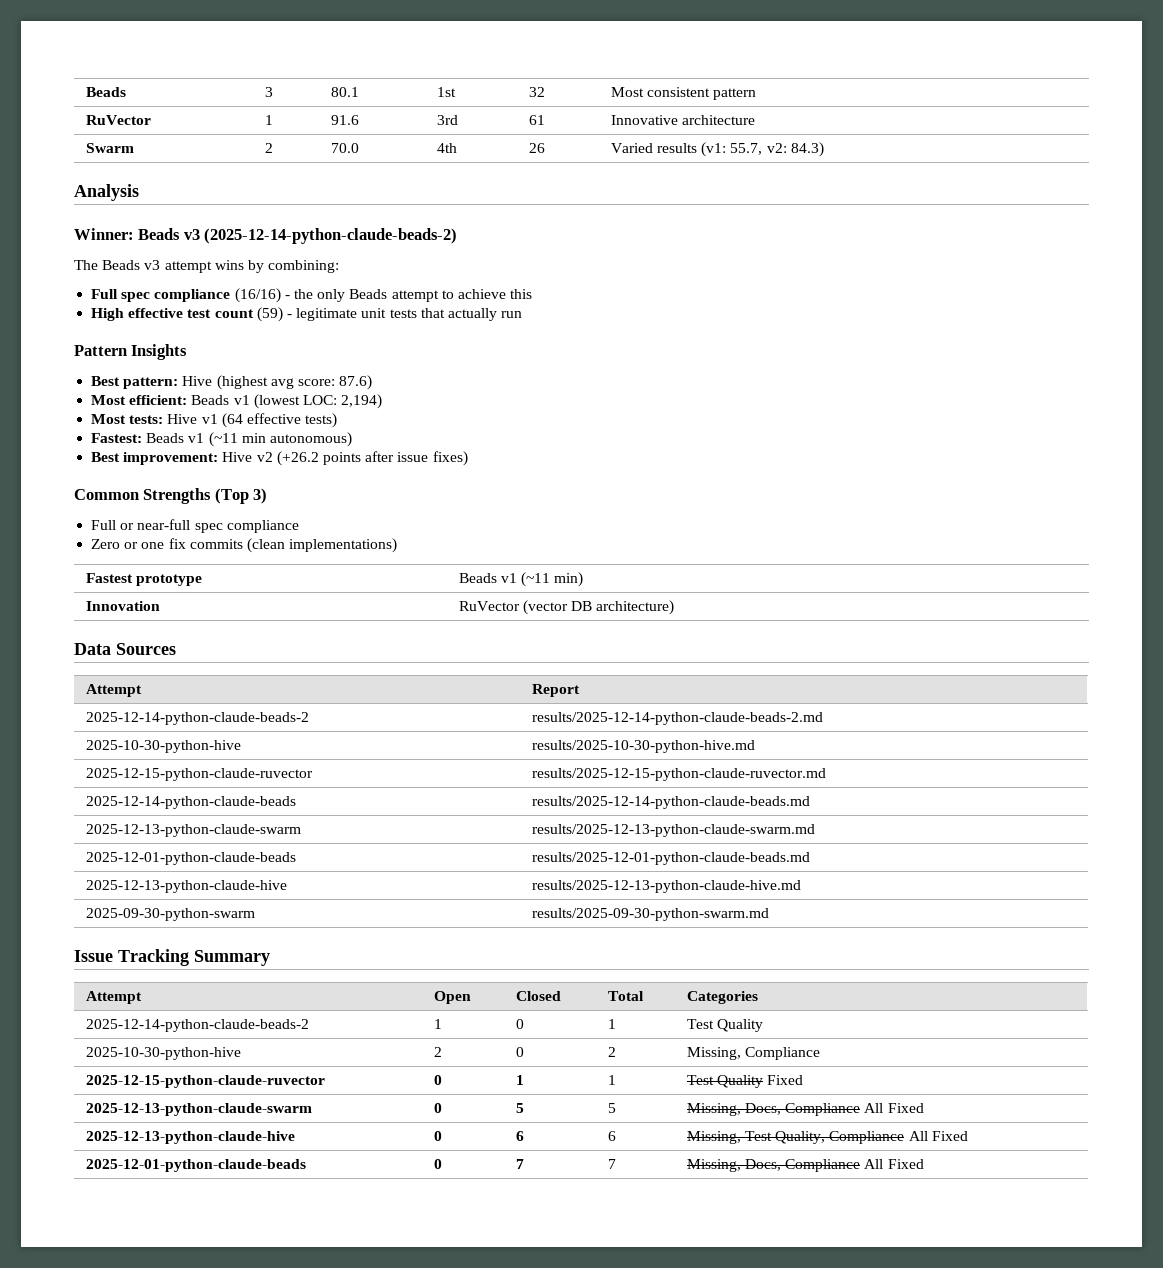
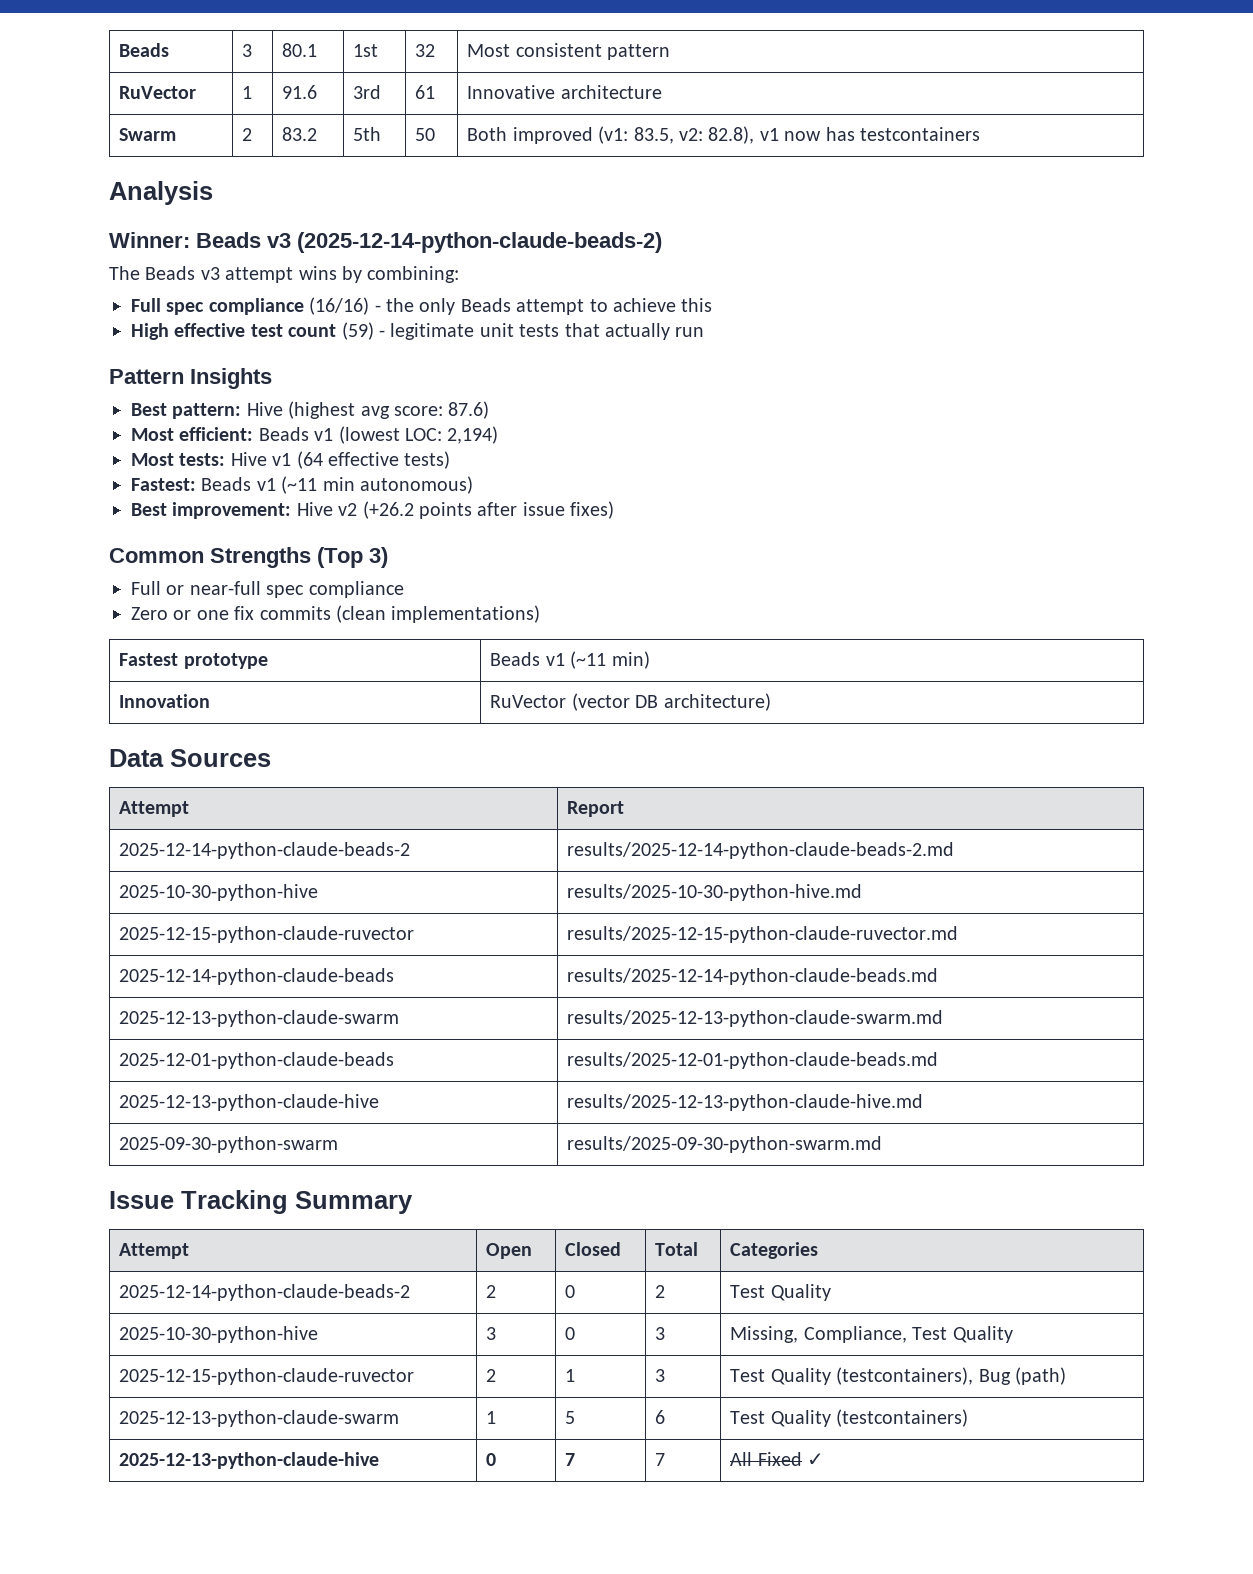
[330,143,359,153] [436,143,457,153] [528,143,545,153] [610,142,824,157] 70.0 | 4th | 26 | Varied results (v1: 55.7, v2: 84.3) -> [282,127,318,141] [353,127,382,141] [415,128,436,141] [467,126,980,144] 83.2 | 5th | 50 | Both improved (v1: 83.5, v2: 82.8), v1 now has testcontainers
[433,1019,442,1029] [515,1019,524,1029] [607,1019,616,1029] 1 | 0 | 1 -> [486,1285,497,1298] [565,1285,576,1298] [655,1285,666,1298] 2 | 0 | 2
[433,1047,442,1057] [515,1047,524,1057] [607,1047,616,1057] [686,1047,821,1060] [85,1075,325,1088] [433,1075,442,1085] [515,1075,524,1085] [607,1075,616,1085] [686,1075,804,1088] [85,1103,312,1116] [433,1103,442,1113] [515,1103,524,1113] [607,1103,616,1113] [686,1103,924,1116] [85,1131,295,1144] [433,1131,442,1141] [515,1131,524,1141] [607,1131,616,1141] [686,1131,968,1144] [85,1159,306,1172] 2 | 0 | 2 | Missing, Compliance // 2025-12-15-python-claude-ruvector | 0 | 1 | 1 | Test Quality Fixed // 2025-12-13-python-claude-swarm | 0 | 5 | 5 | Missing, Docs, Compliance All Fixed // 2025-12-13-python-claude-hive | 0 | 6 | 6 | Missing, Test Quality, Compliance All Fixed // 2025-12-01-python-claude-beads -> [486,1327,497,1340] [565,1327,576,1340] [655,1327,666,1340] [730,1326,1013,1343] [119,1368,415,1385] [486,1369,497,1382] [565,1369,576,1382] [655,1369,666,1382] [730,1367,1066,1385] [119,1410,400,1427] [486,1411,497,1424] [565,1411,576,1424] [655,1410,666,1424] [730,1409,969,1427] [119,1452,380,1469] 3 | 0 | 3 | Missing, Compliance, Test Quality // 2025-12-15-python-claude-ruvector | 2 | 1 | 3 | Test Quality (testcontainers), Bug (path) // 2025-12-13-python-claude-swarm | 1 | 5 | 6 | Test Quality (testcontainers) // 2025-12-13-python-claude-hive
[686,1159,924,1172] Missing, Docs, Compliance All Fixed -> [730,1452,825,1466] All Fixed ✓

